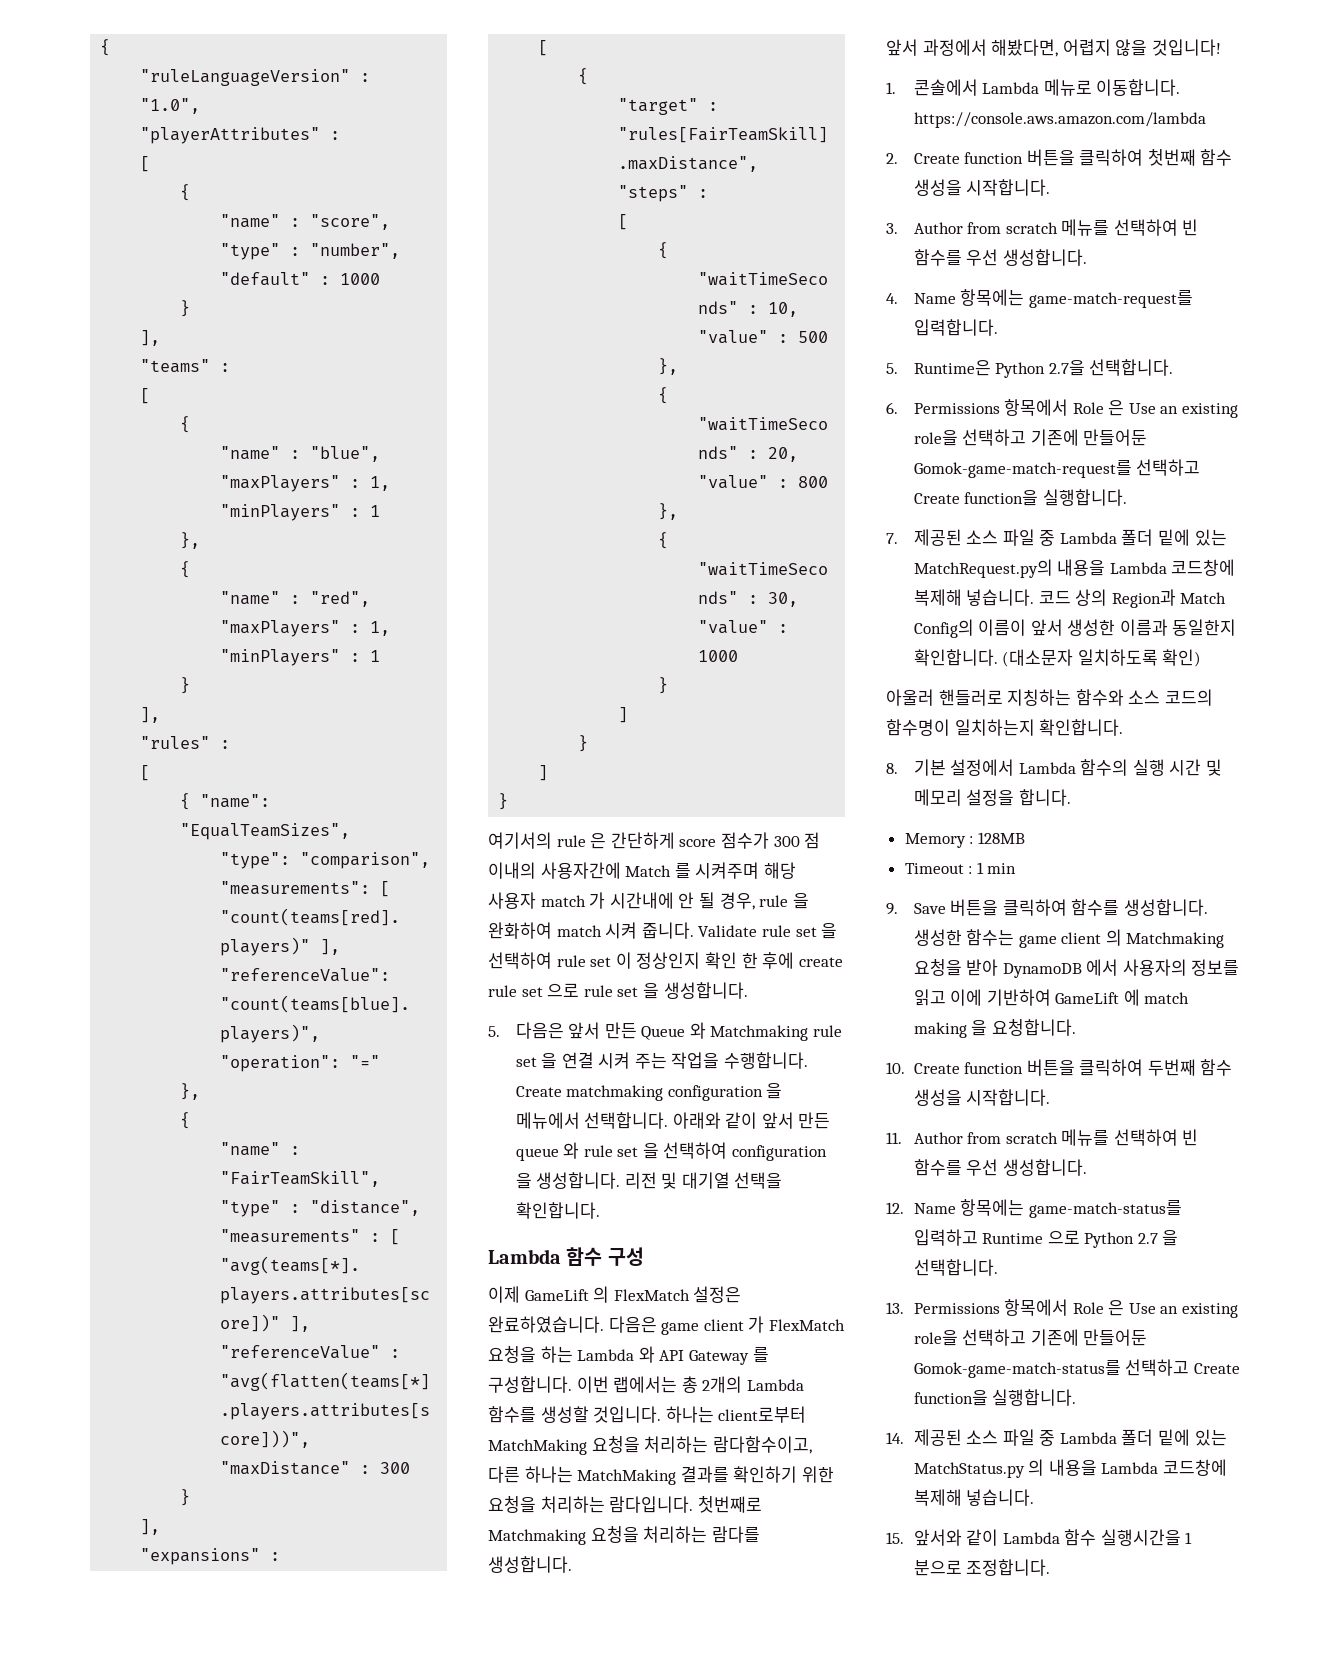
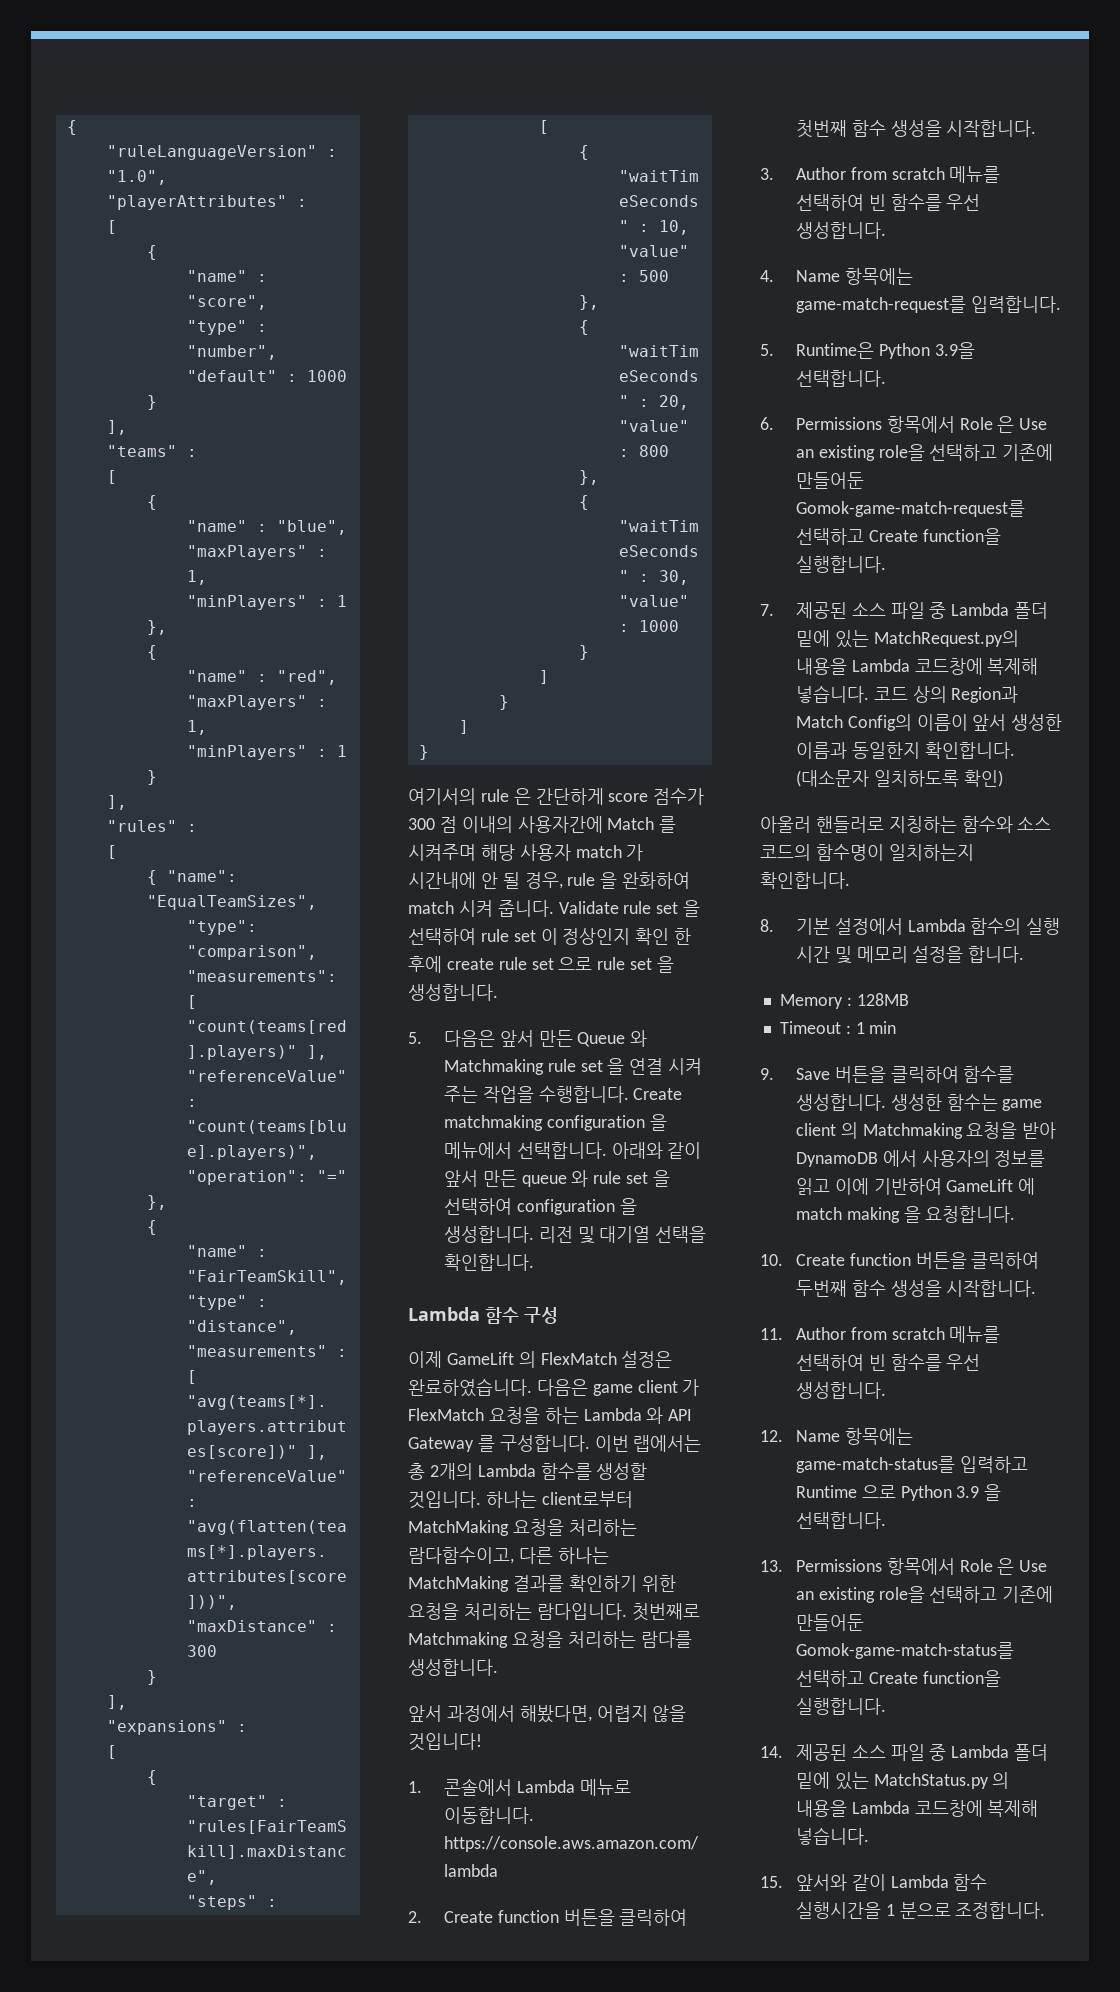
[1048,359,1085,376] 2.7을 -> [934,342,975,359] 3.9을
[1137,1233,1158,1244] 2.7 -> [956,1486,980,1498] 3.9

